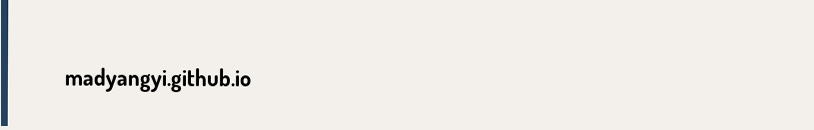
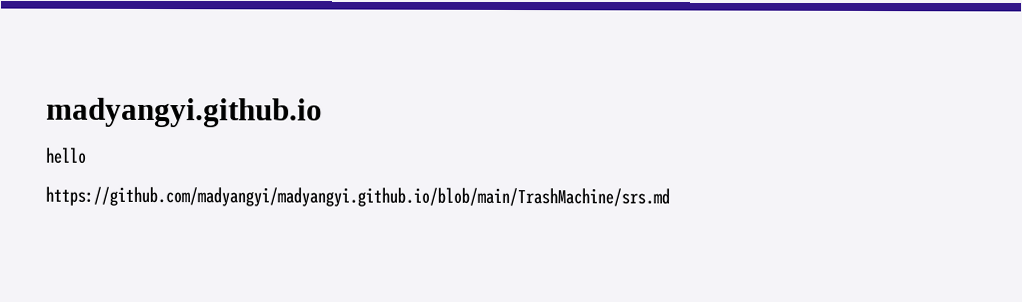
(251, 80) none -> [45,147,87,164] [45,186,670,208] // hello // https://github.com/madyangyi/madyangyi.github.io/blob/main/TrashMachine/srs.md

